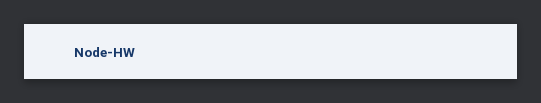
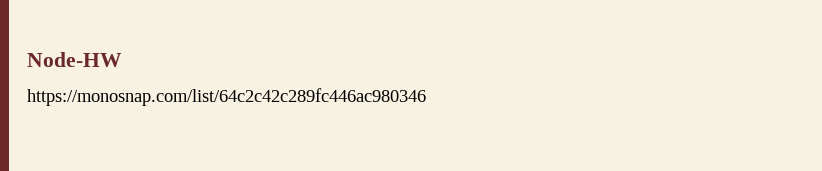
(135, 52) none -> [27,88,426,106] // https://monosnap.com/list/64c2c42c289fc446ac980346

